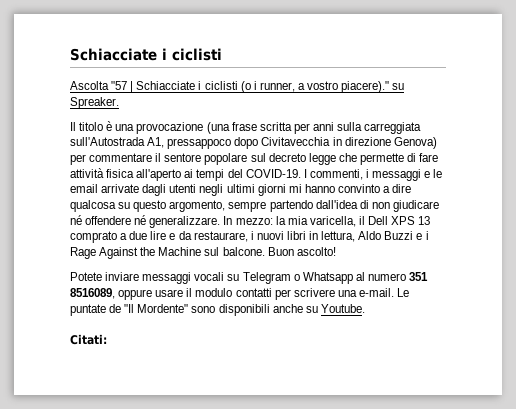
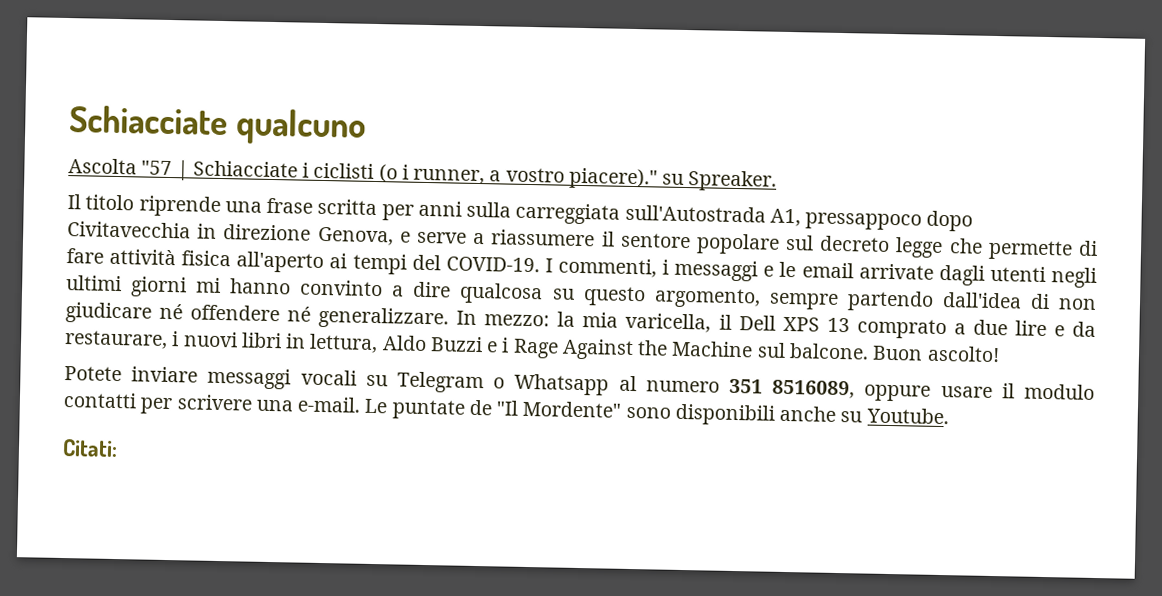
[70,48,222,61] Schiacciate i ciclisti -> [69,105,367,146] Schiacciate qualcuno
[106,121,230,134] è una provocazione (una -> [138,195,262,218] riprende una
[393,137,437,149] [70,153,153,165] Genova) per commentare -> [316,226,596,247] Genova, e serve a riassumere

